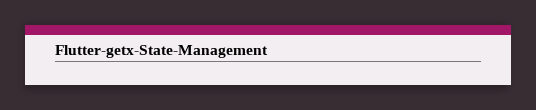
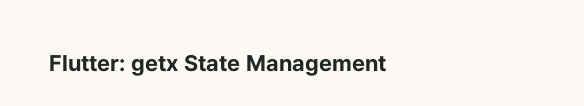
[55,45,268,58] Flutter-getx-State-Management -> [49,54,387,76] Flutter: getx State Management

